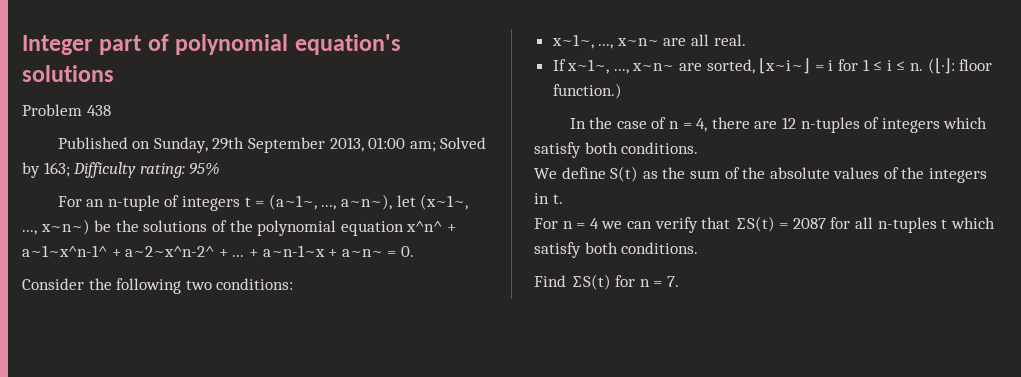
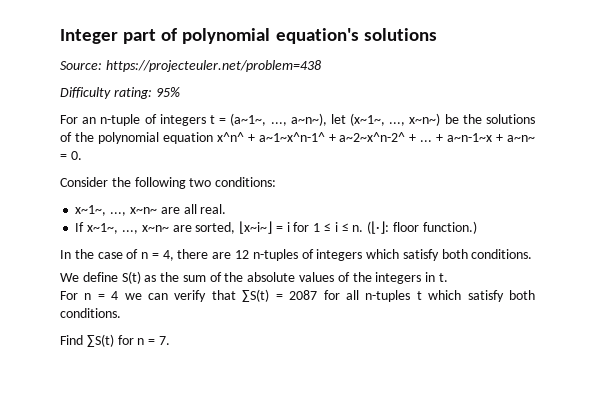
[22,104,111,116] [57,137,487,153] [22,162,70,178] Problem 438 // Published on Sunday, 29th September 2013, 01:00 am; Solved by 163; -> [60,60,321,72] Source: https://projecteuler.net/problem=438 //

